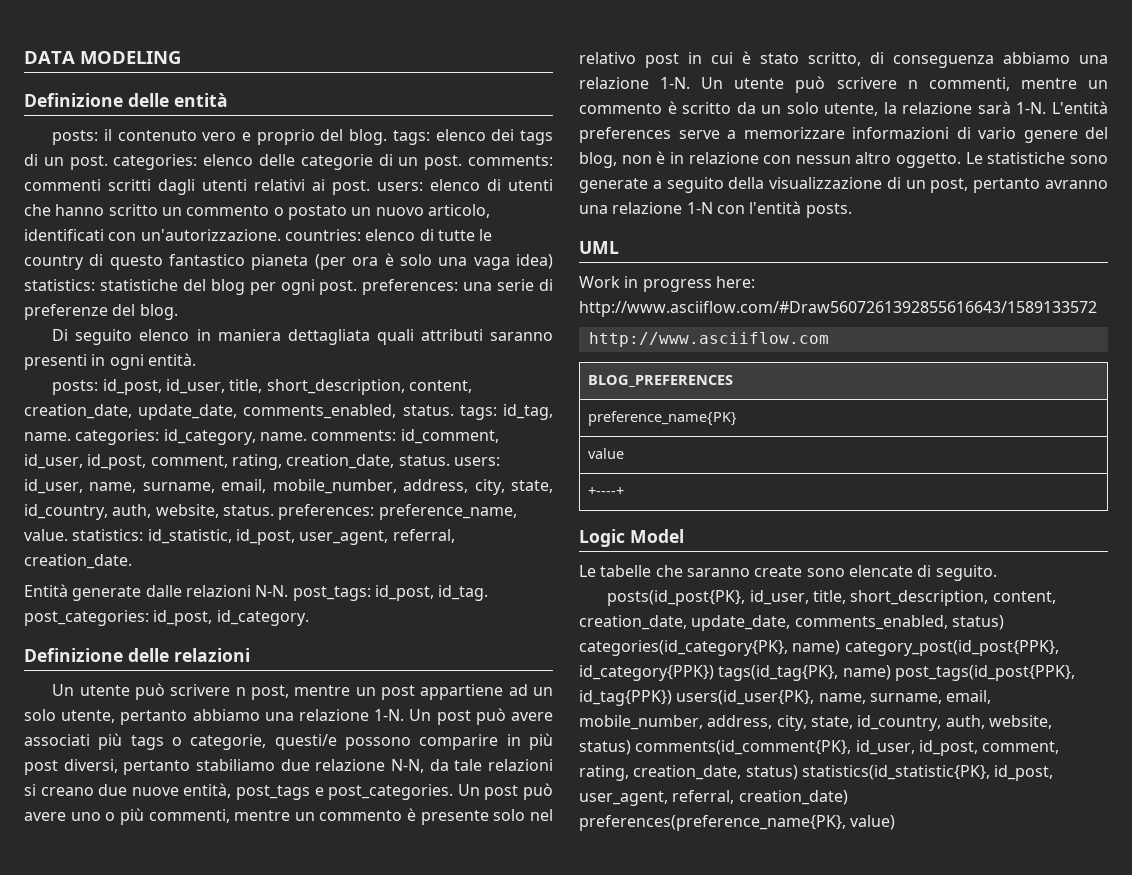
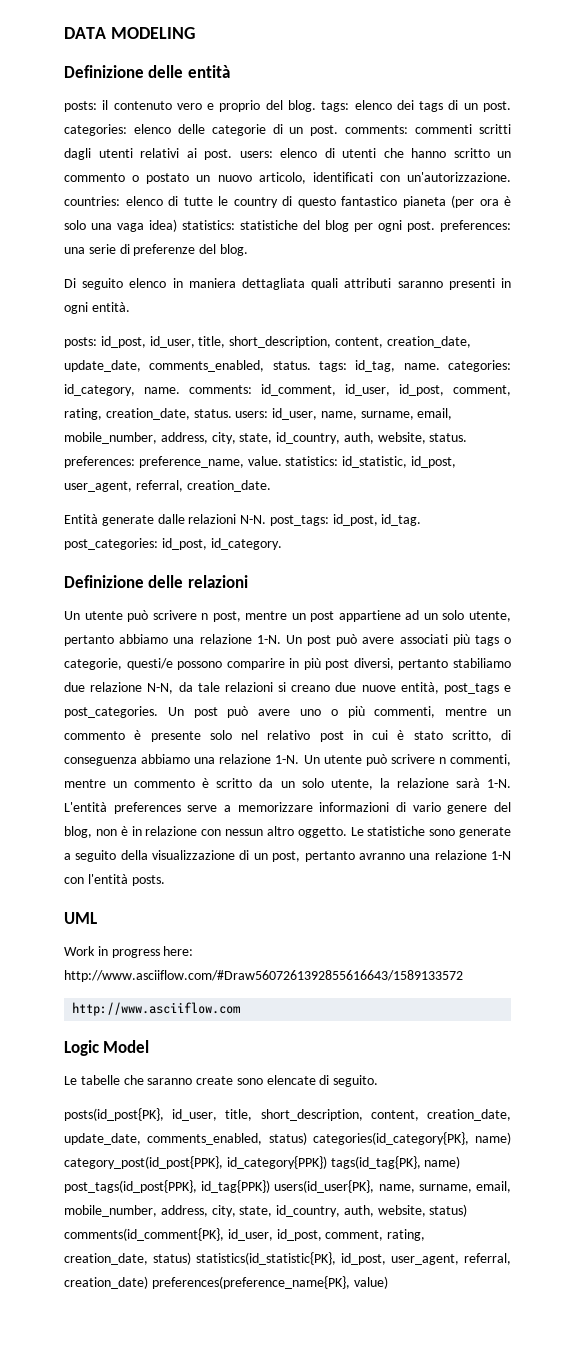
[588,375,734,387] [588,411,738,426] [588,448,625,459] [588,487,625,496] // BLOG_PREFERENCES // preference_name{PK} // value // +----+ -> (241, 1009) none

